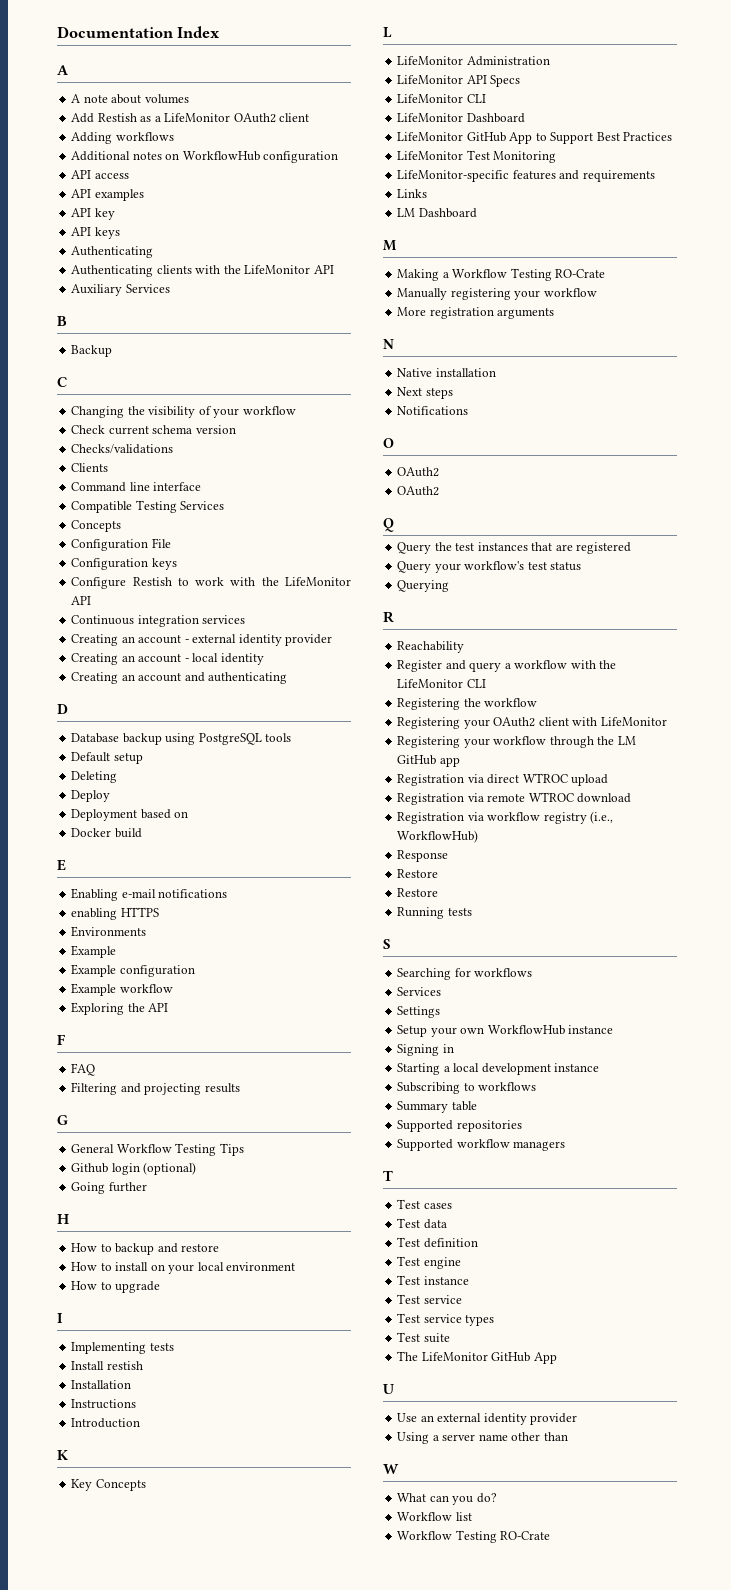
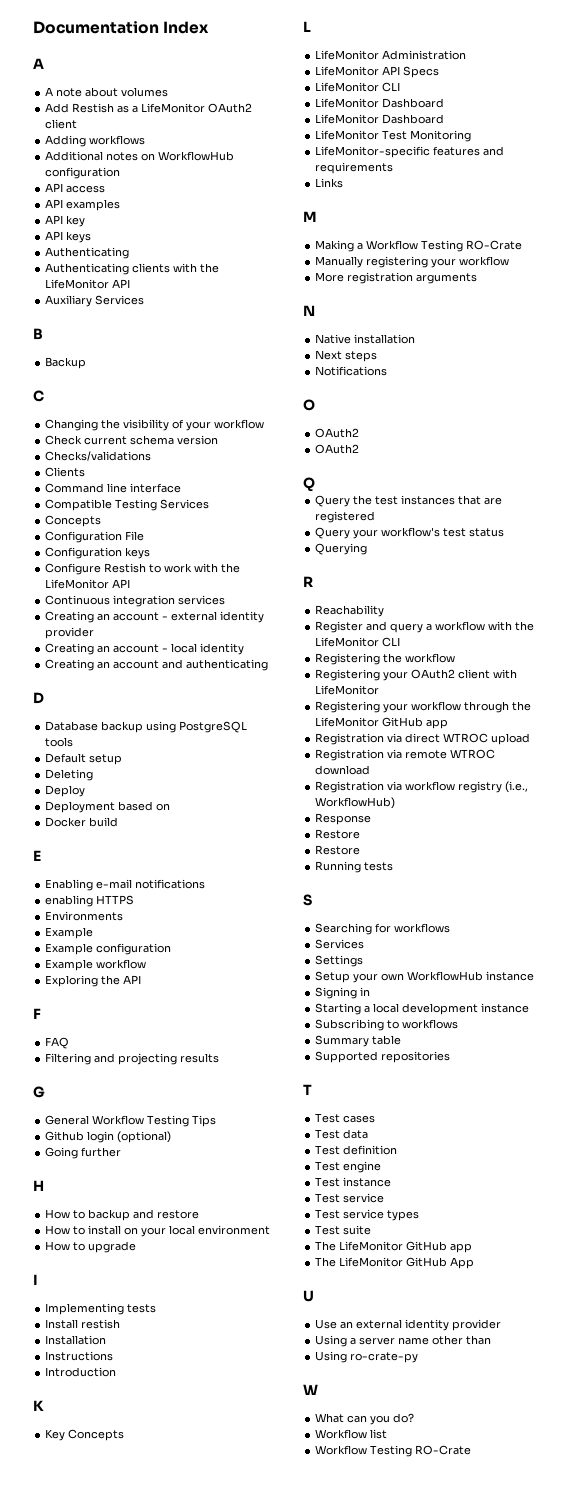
[466,132,673,144] GitHub App to Support Best Practices -> [382,114,445,124] Dashboard
[397,208,477,218] // LM Dashboard -> (344, 183) none
[617,736,636,745] LM -> [315,717,380,727] LifeMonitor
[397,1139,566,1151] // Supported workflow managers -> (451, 1057) none
(450, 1338) none -> [315,1241,473,1253] // The LifeMonitor GitHub app
(568, 1436) none -> [315,1351,419,1363] // Using ro-crate-py

